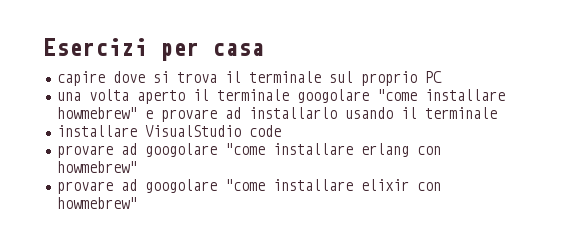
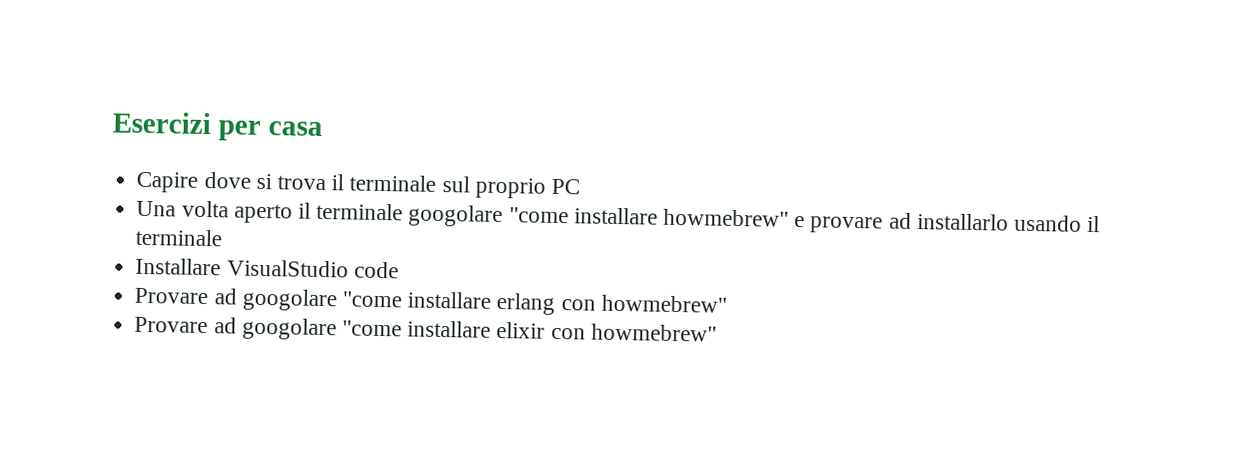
[56,71,105,86] capire -> [136,171,199,193] Capire
[56,92,81,101] una -> [136,200,177,217] Una
[56,125,137,137] installare -> [135,257,222,276] Installare
[56,145,113,158] provare -> [134,287,209,305] Provare
[56,181,113,194] provare -> [134,316,209,334] Provare

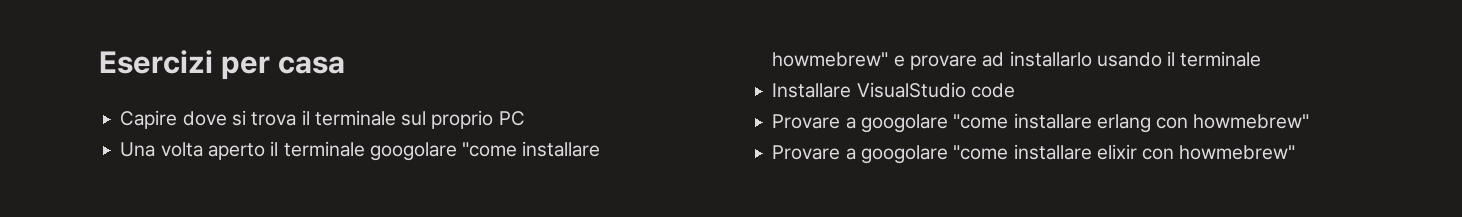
[213,288,237,305] ad -> [845,117,856,129] a
[213,317,237,334] ad -> [845,148,856,160] a

